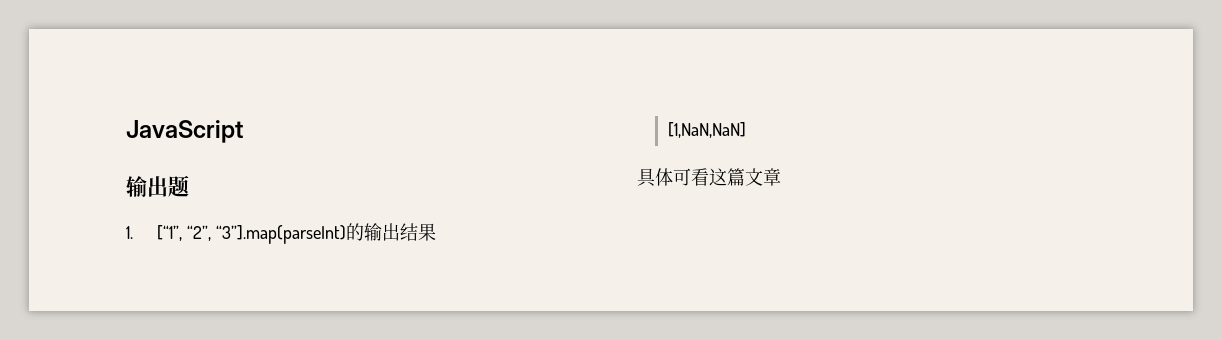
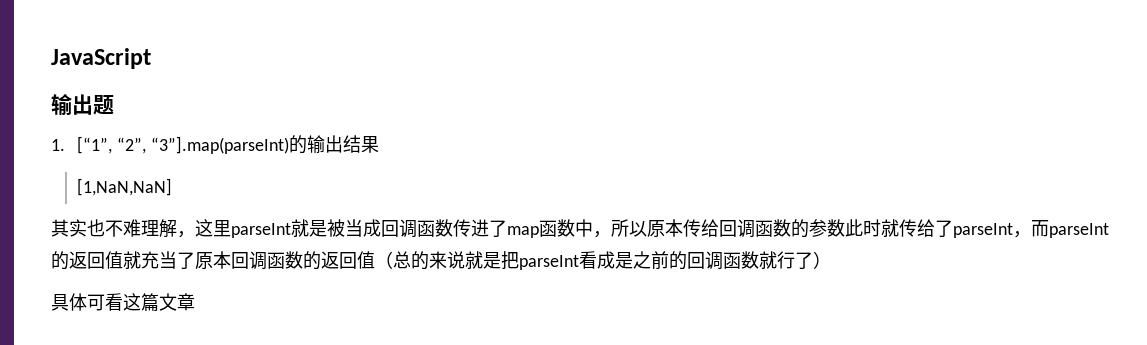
(746, 130) none -> [51,219,1109,238] [51,251,831,270] // 其实也不难理解，这里parseInt就是被当成回调函数传进了map函数中，所以原本传给回调函数的参数此时就传给了parseInt，而parseInt的返回值就充当了原本回调函数的返回值（总的来说就是把parseInt看成是之前的回调函数就行了）

